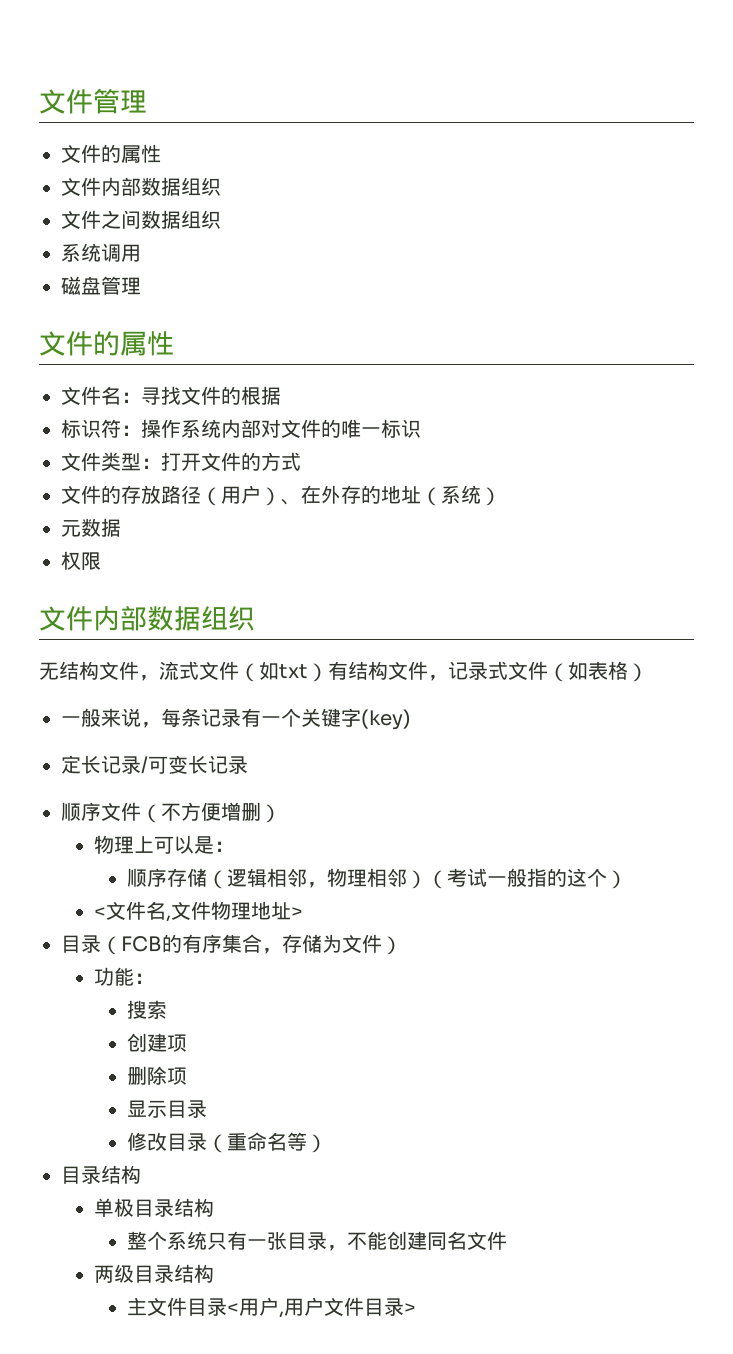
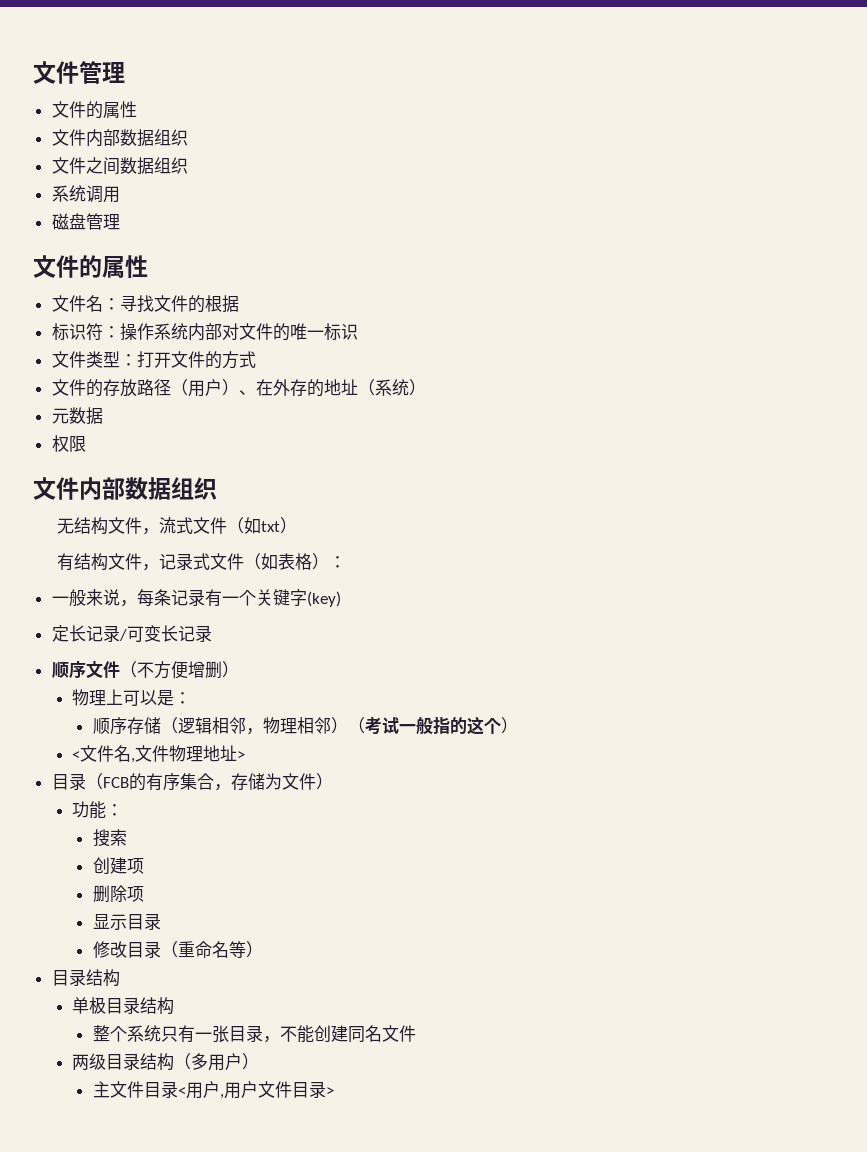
(328, 672) none -> (297, 525) //
(648, 672) none -> [328,556,346,568] ：
(214, 1273) none -> [174,1053,260,1071] （多用户）

